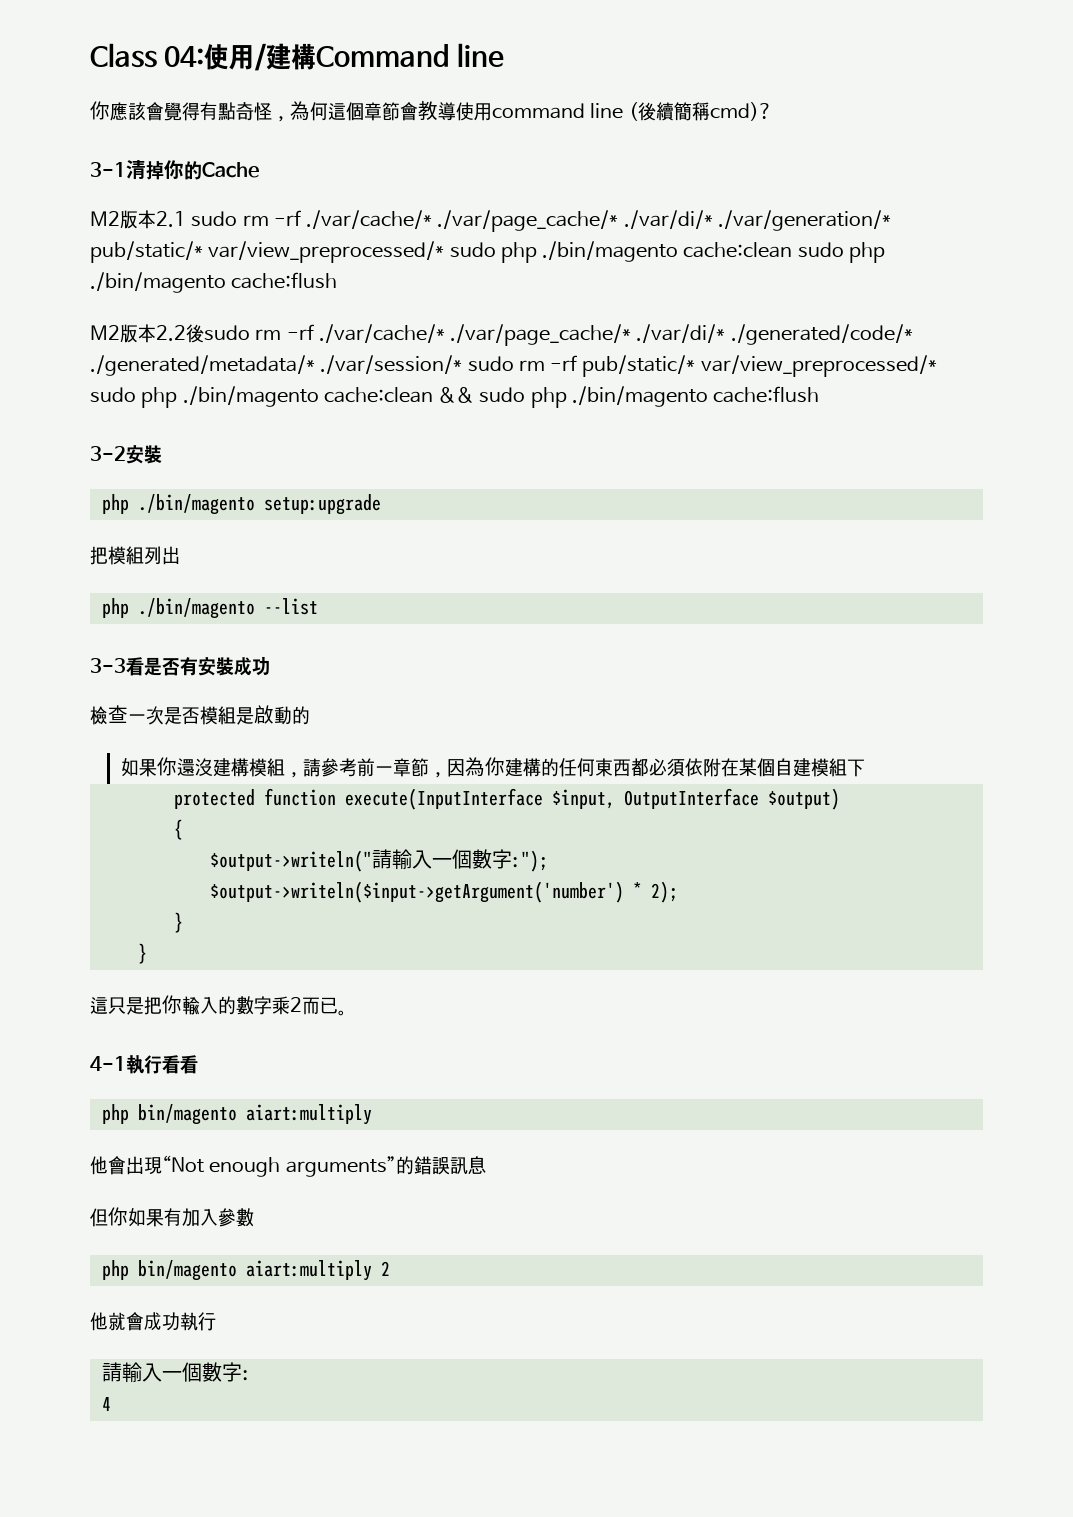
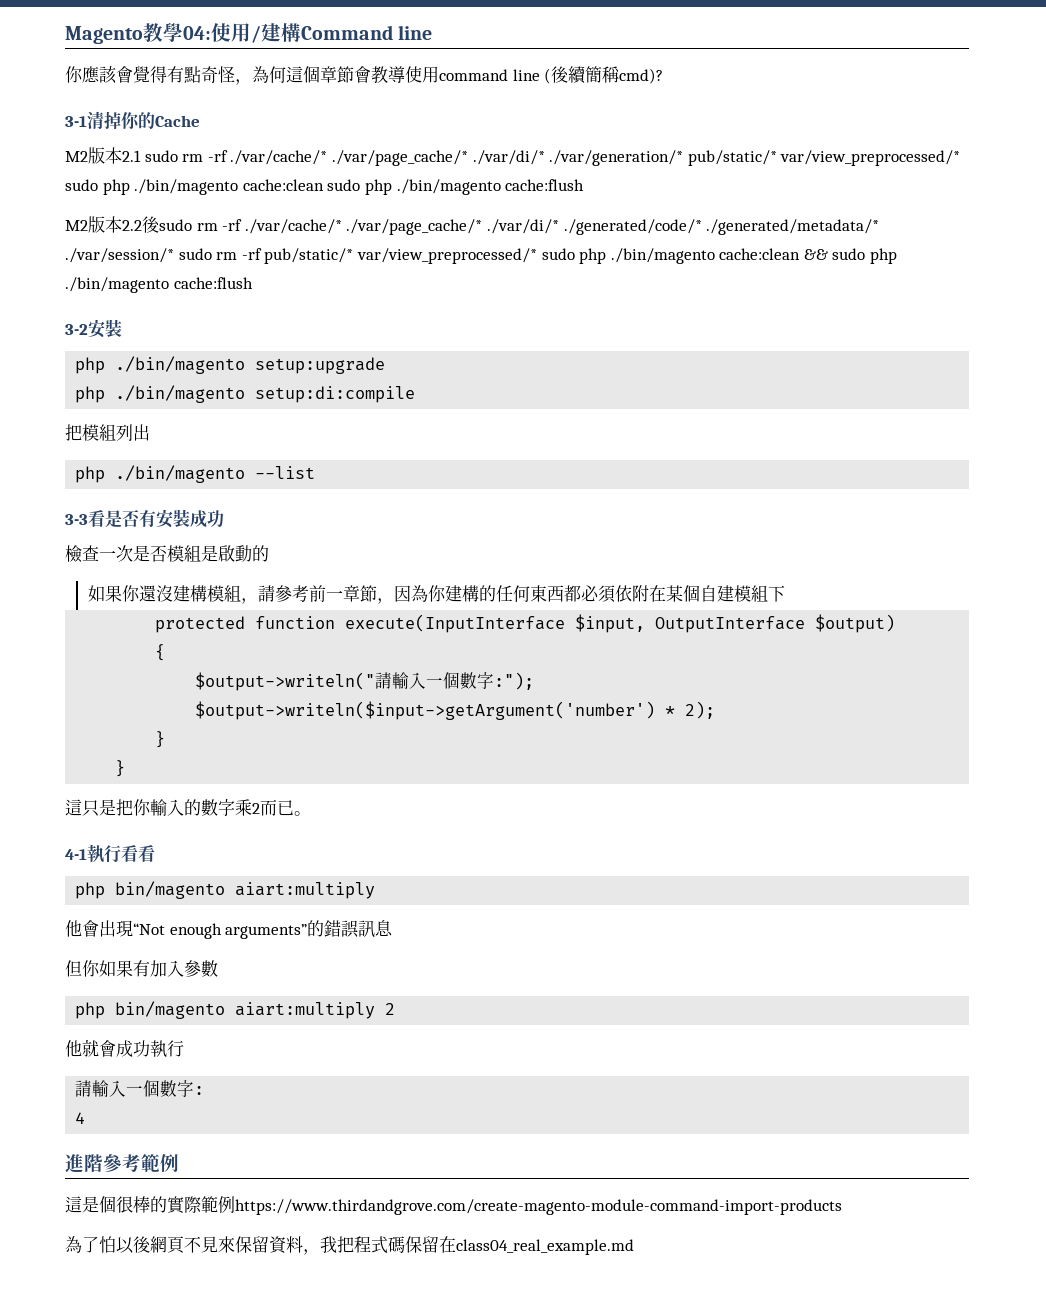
[90,43,157,68] Class -> [65,23,183,44] Magento教學
(381, 504) none -> [75,385,416,403] // php ./bin/magento setup:di:compile
(111, 1404) none -> [65,1154,179,1173] [65,1196,842,1215] [65,1236,634,1255] // 進階參考範例 // 這是個很棒的實際範例https://www.thirdandgrove.com/create-magento-module-command-import-products // 為了怕以後網頁不見來保留資料，我把程式碼保留在class04_real_example.md

